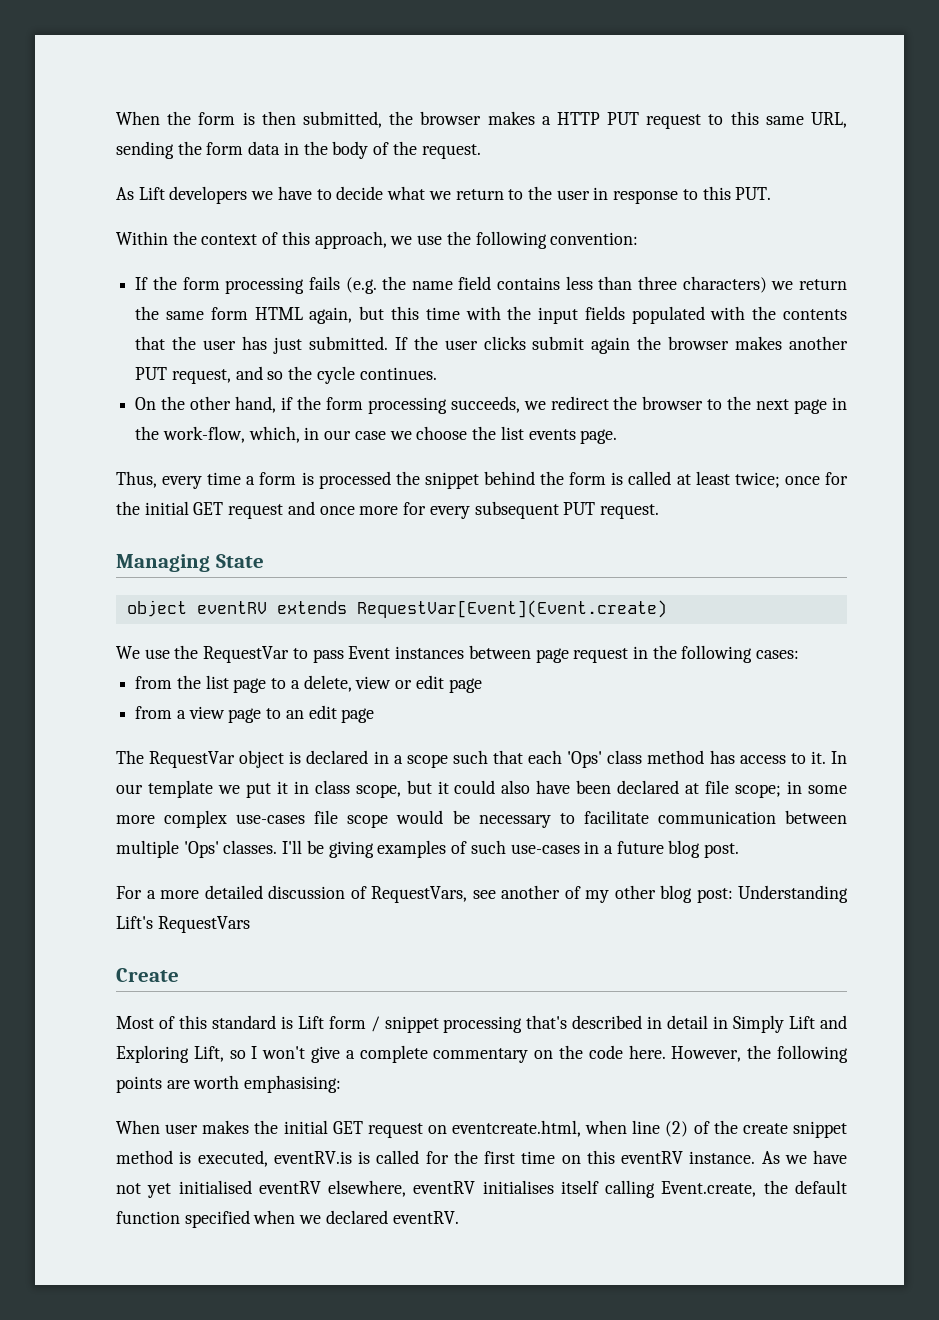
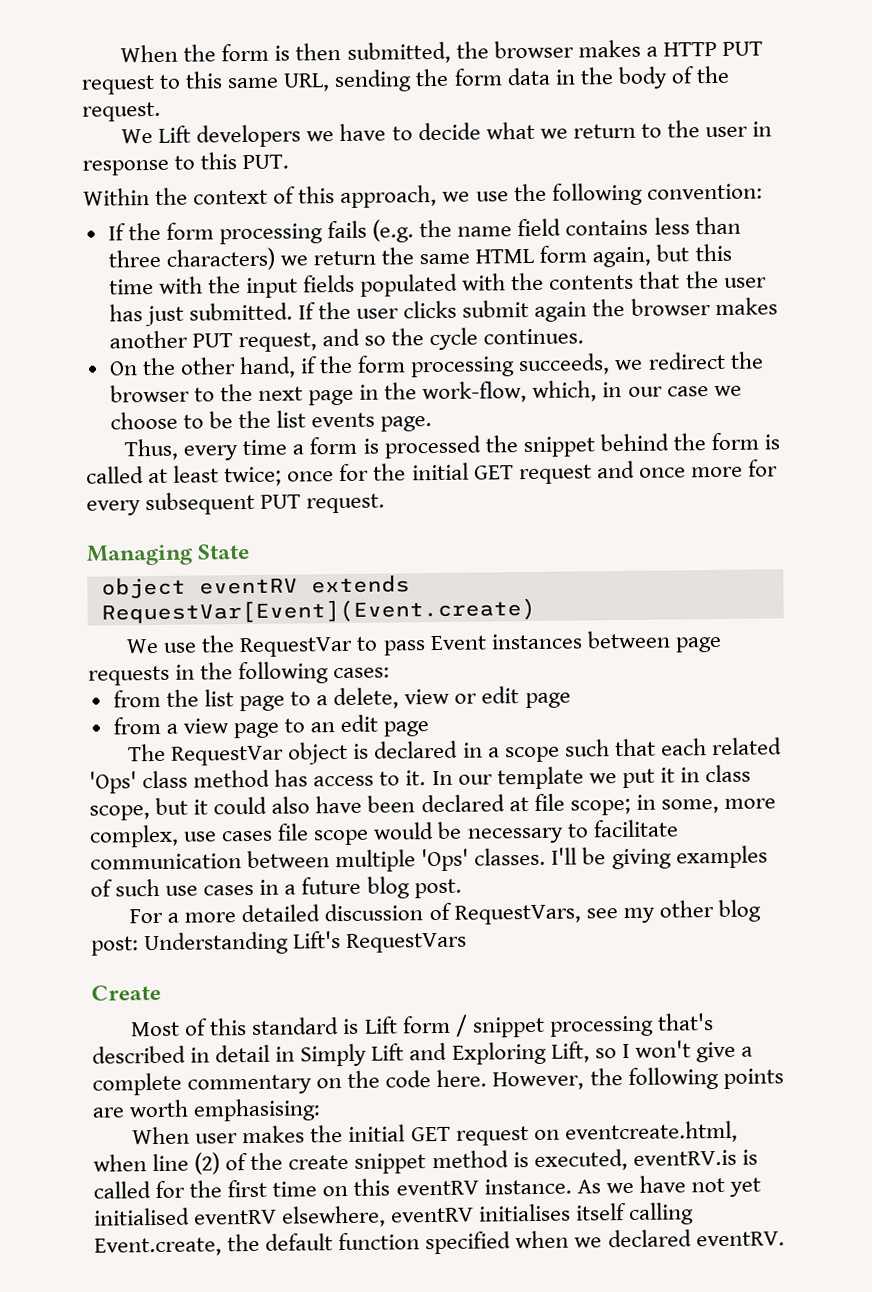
[116,187,134,200] As -> [121,128,154,144] We
[210,307,303,320] form HTML -> [475,245,588,264] HTML form
(468, 433) none -> [182,411,233,429] to be
[573,648,629,663] request -> [88,665,170,686] requests
(563, 757) none -> [710,737,782,756] related
[808,785,848,794] [116,810,306,828] some more complex use-cases -> [660,798,776,814] [89,824,274,848] some, more complex, use cases
[510,844,580,854] use-cases -> [165,884,255,896] use cases
[501,885,581,899] another of -> (618, 913) none

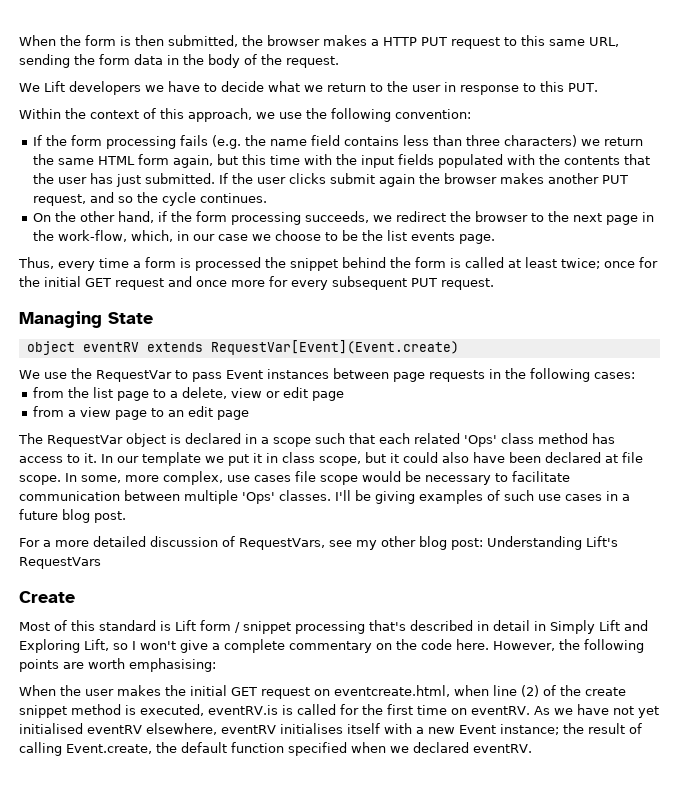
[569,794,656,816] scope; in -> [19,473,77,485] scope. In
(191, 1135) none -> [60,685,81,696] the
[353,1178,572,1196] this eventRV instance. -> [470,706,530,715] eventRV.
(628, 1211) none -> [384,723,642,735] with a new Event instance; the result of

